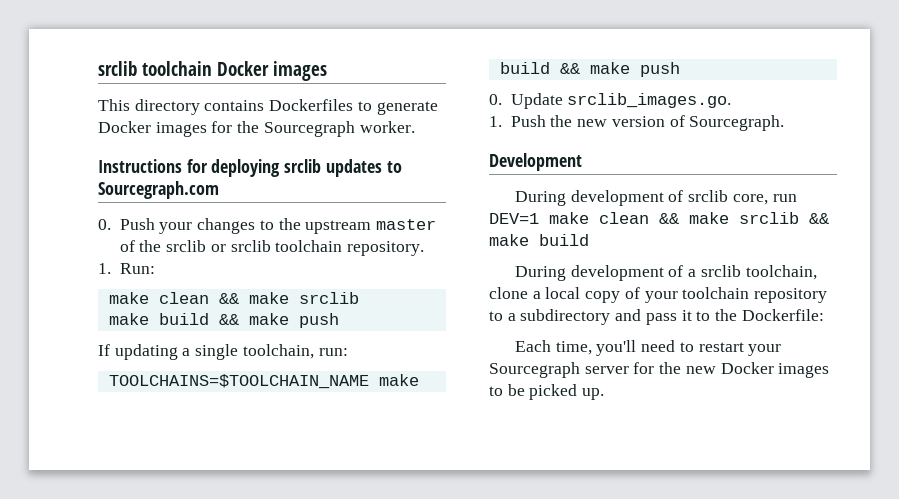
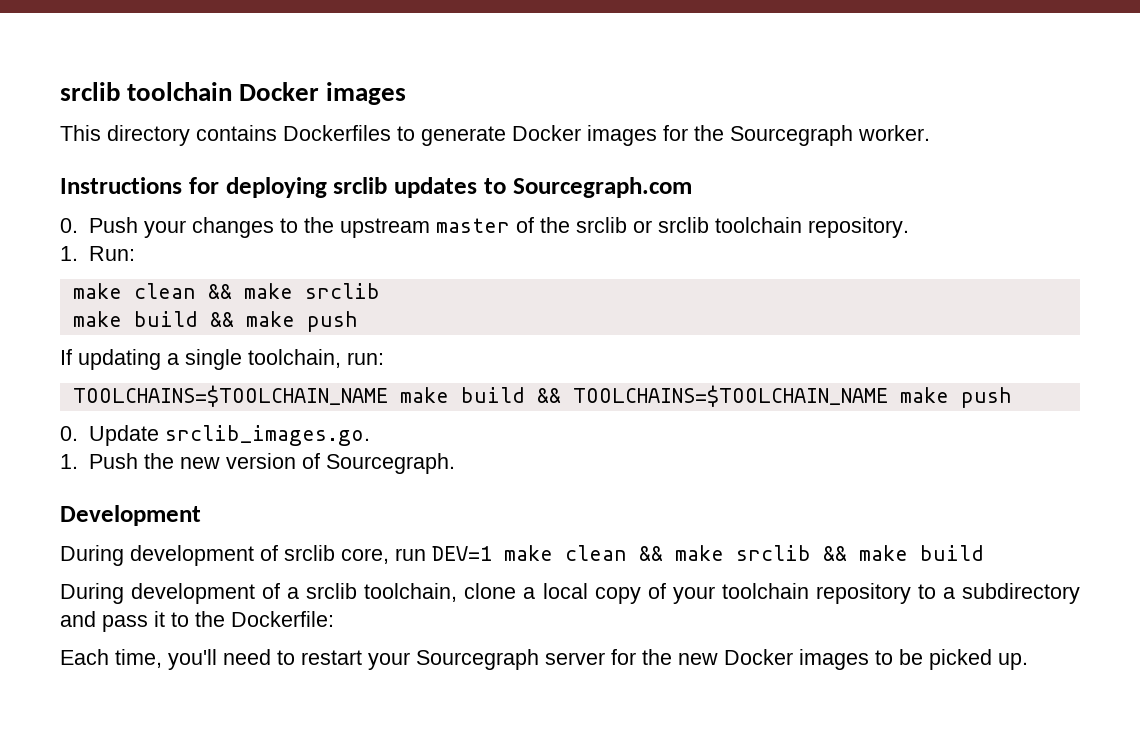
(580, 68) none -> [572,385,888,407] TOOLCHAINS=$TOOLCHAIN_NAME

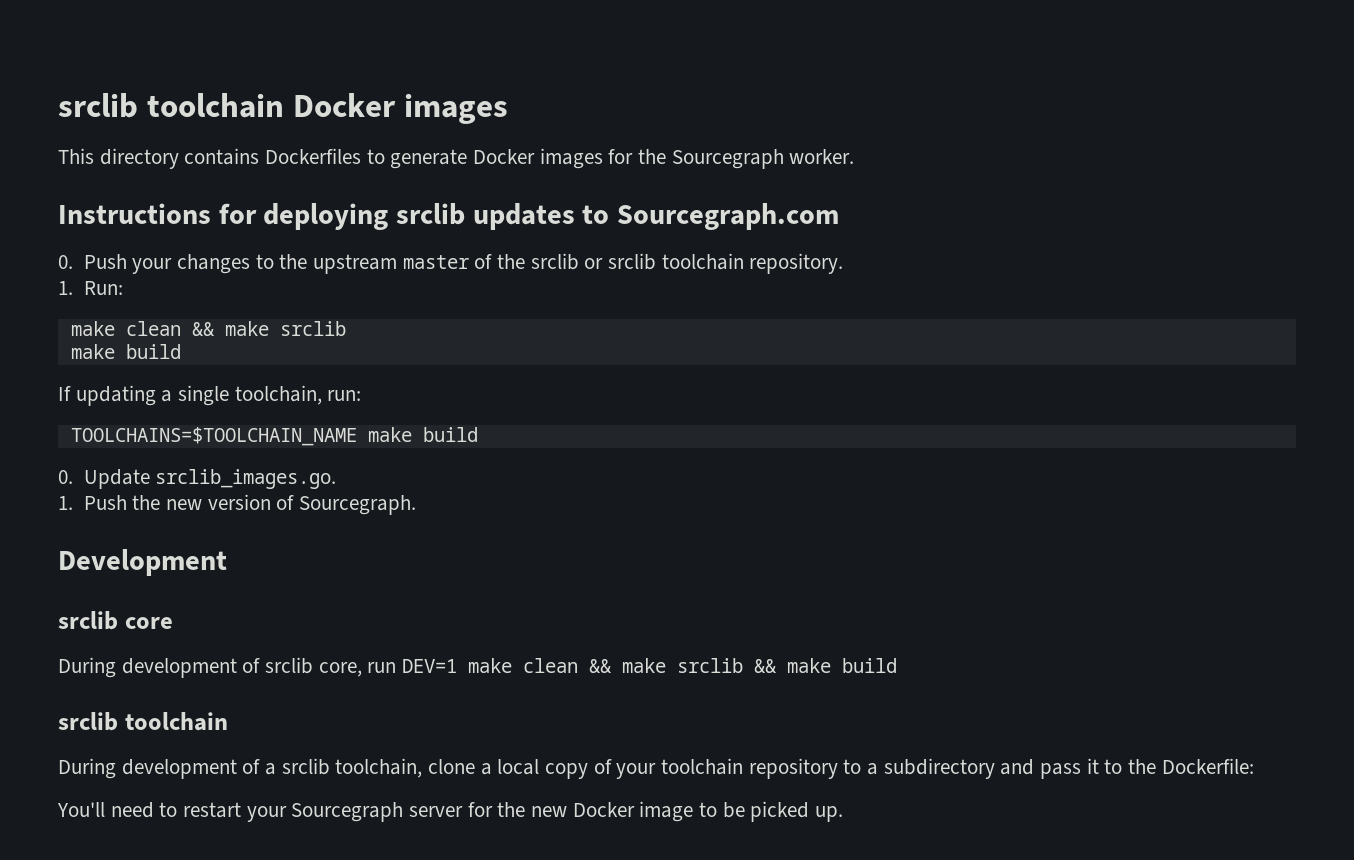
[209,311,358,332] && make push -> (181, 351) none
[536,385,1012,408] && TOOLCHAINS=$TOOLCHAIN_NAME make push -> (478, 434) none
(201, 515) none -> [58,611,173,630] // srclib core
(984, 553) none -> [58,712,228,731] // srclib toolchain
[60,649,217,670] Each time, you'll -> [57,802,105,817] You'll
[799,649,869,670] images -> [639,801,694,822] image

